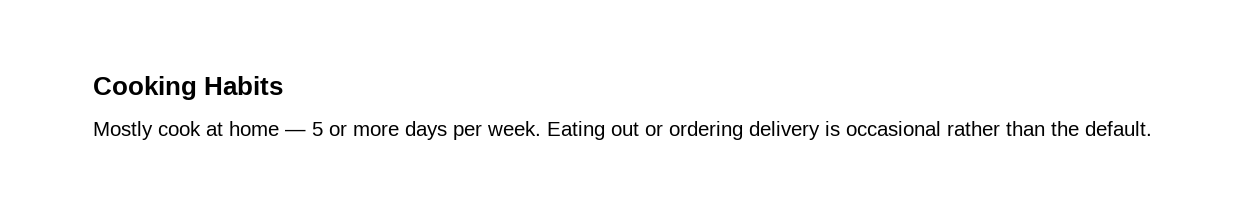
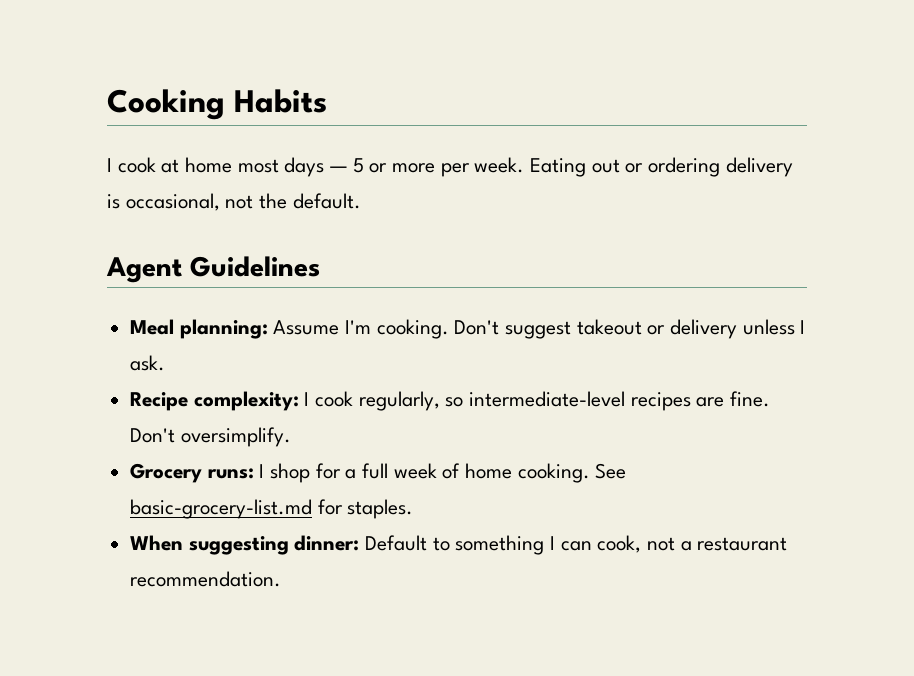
[93,121,153,140] Mostly -> [107,158,112,172] I
(279, 128) none -> [237,157,325,177] most days
[405,121,447,140] days -> (436, 168) none
[846,121,1045,136] occasional rather than -> [125,193,254,211] occasional, not
(1152, 128) none -> [106,256,320,283] [130,319,806,339] [130,355,166,371] [130,391,771,411] [130,427,291,447] [130,463,627,483] [130,499,414,519] [130,535,788,555] [130,571,282,587] // Agent Guidelines // Meal planning: Assume I'm cooking. Don't suggest takeout or delivery unless I ask. // Recipe complexity: I cook regularly, so intermediate-level recipes are fine. Don't oversimplify. // Grocery runs: I shop for a full week of home cooking. See basic-grocery-list.md for staples. // When suggesting dinner: Default to something I can cook, not a restaurant recommendation.

